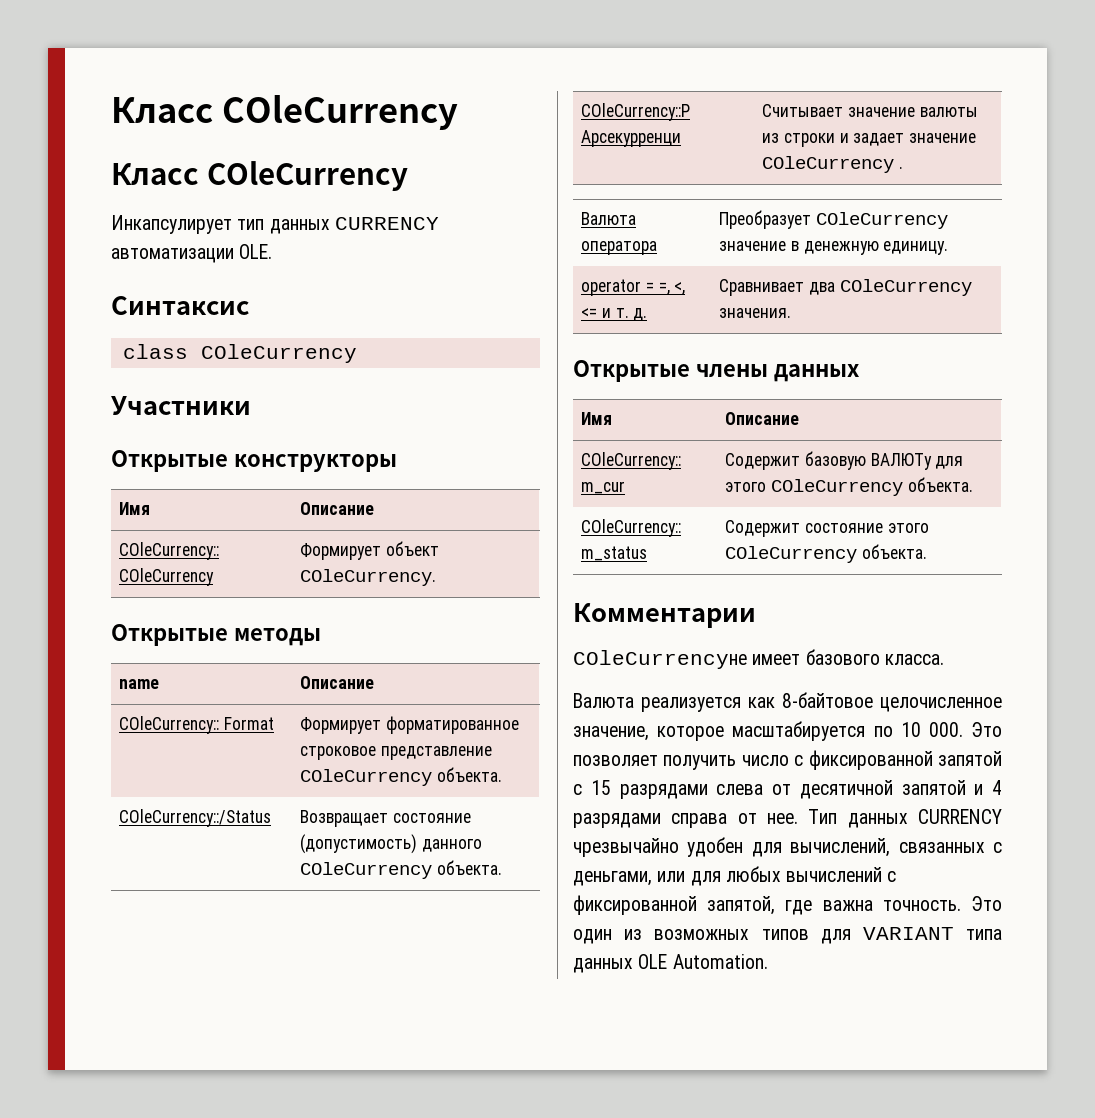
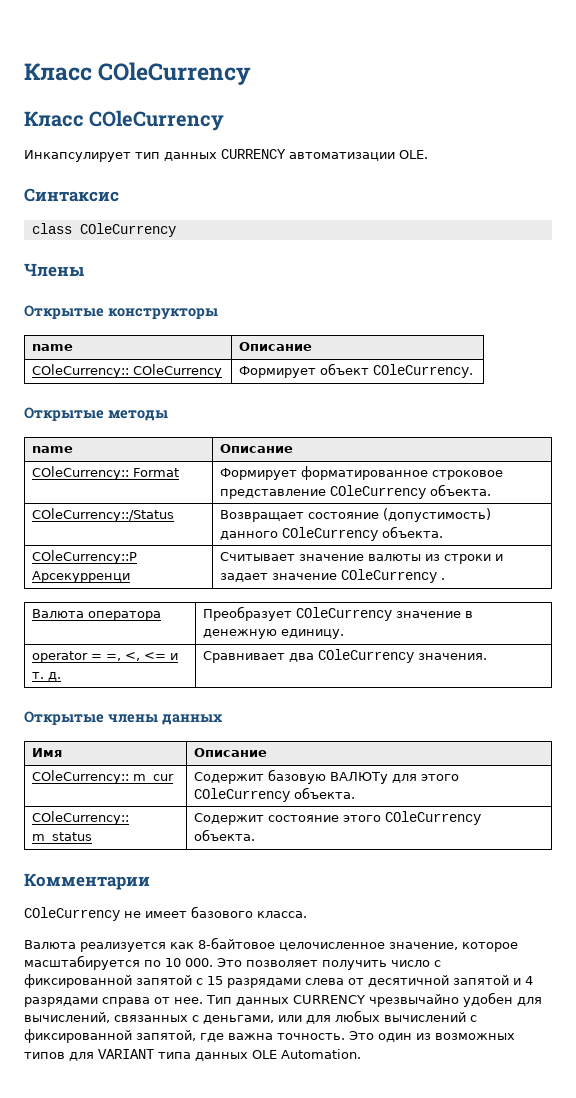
[111,396,251,415] Участники -> [24,263,84,277] Члены
[119,502,151,515] Имя -> [32,344,74,351] name
[573,650,747,669] COleCurrencyне -> [24,907,141,921] COleCurrency не

